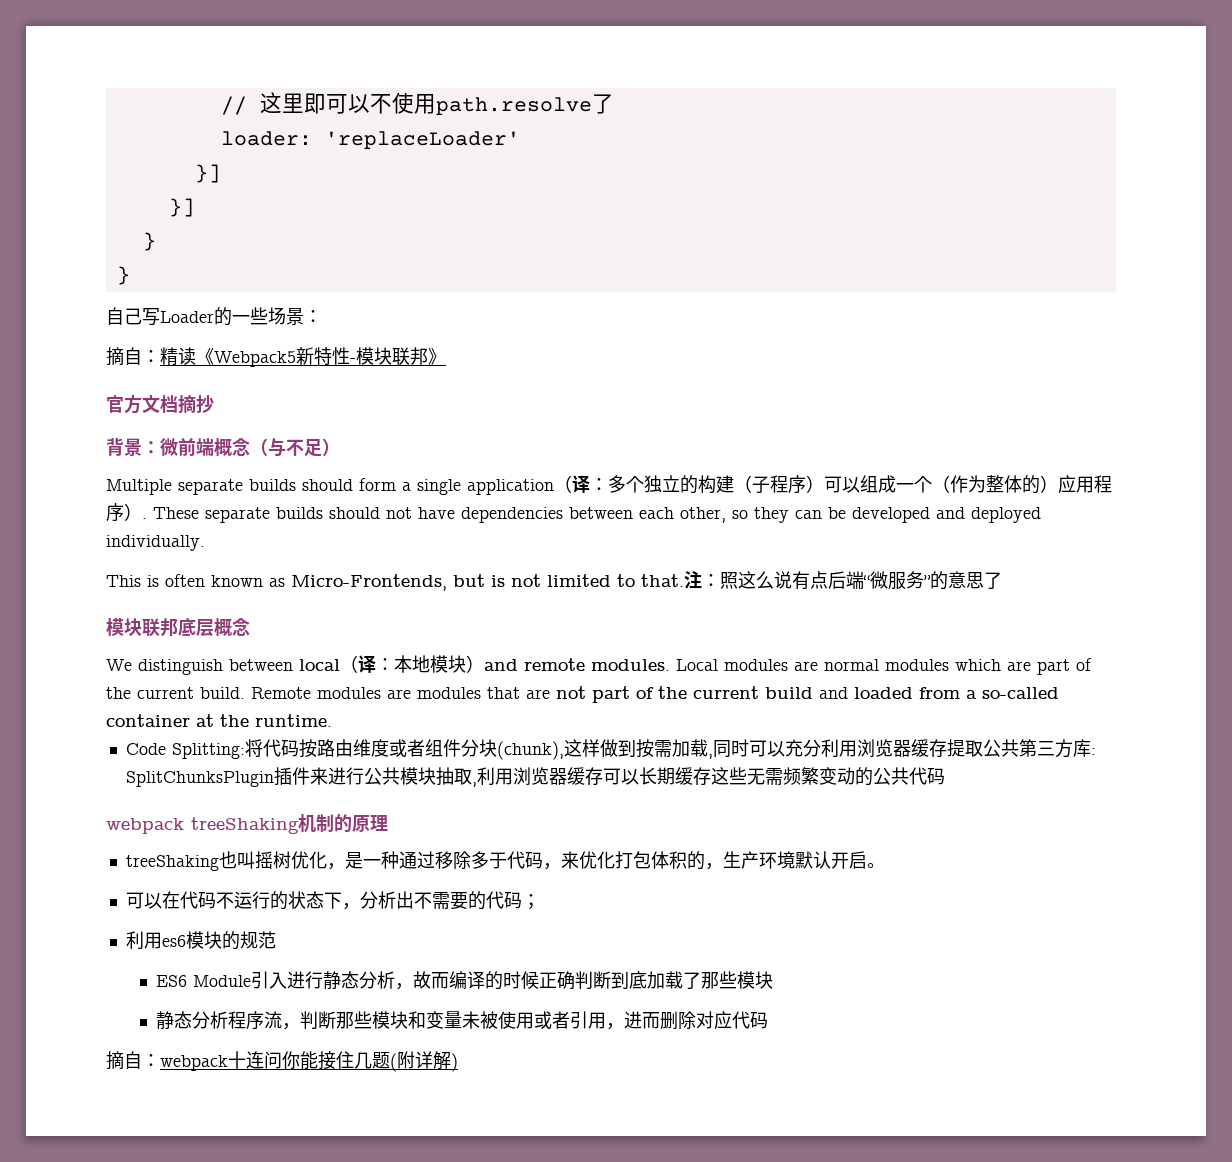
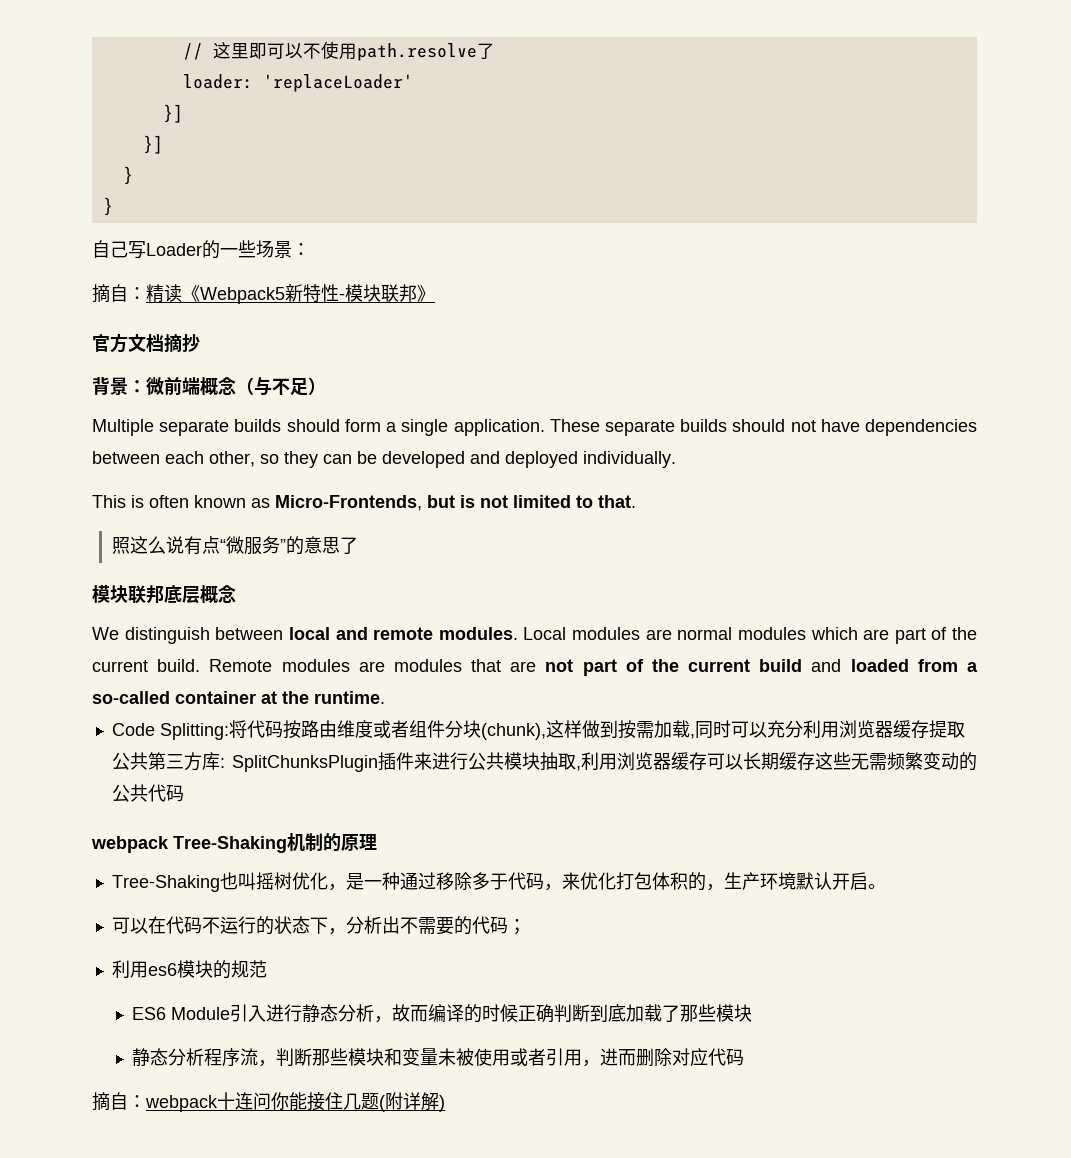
[467,475,1112,495] [106,503,147,522] application（译：多个独立的构建（子程序）可以组成一个（作为整体的）应用程序）. -> [453,419,545,436] application.
[684,571,720,589] 注： -> (636, 501) //
[828,571,864,589] 后端 -> (220, 545) none
[340,655,484,673] （译：本地模块） -> (330, 633) none
[191,817,299,834] treeShaking -> [173,836,287,853] Tree-Shaking
[125,855,219,871] treeShaking -> [111,875,220,892] Tree-Shaking

